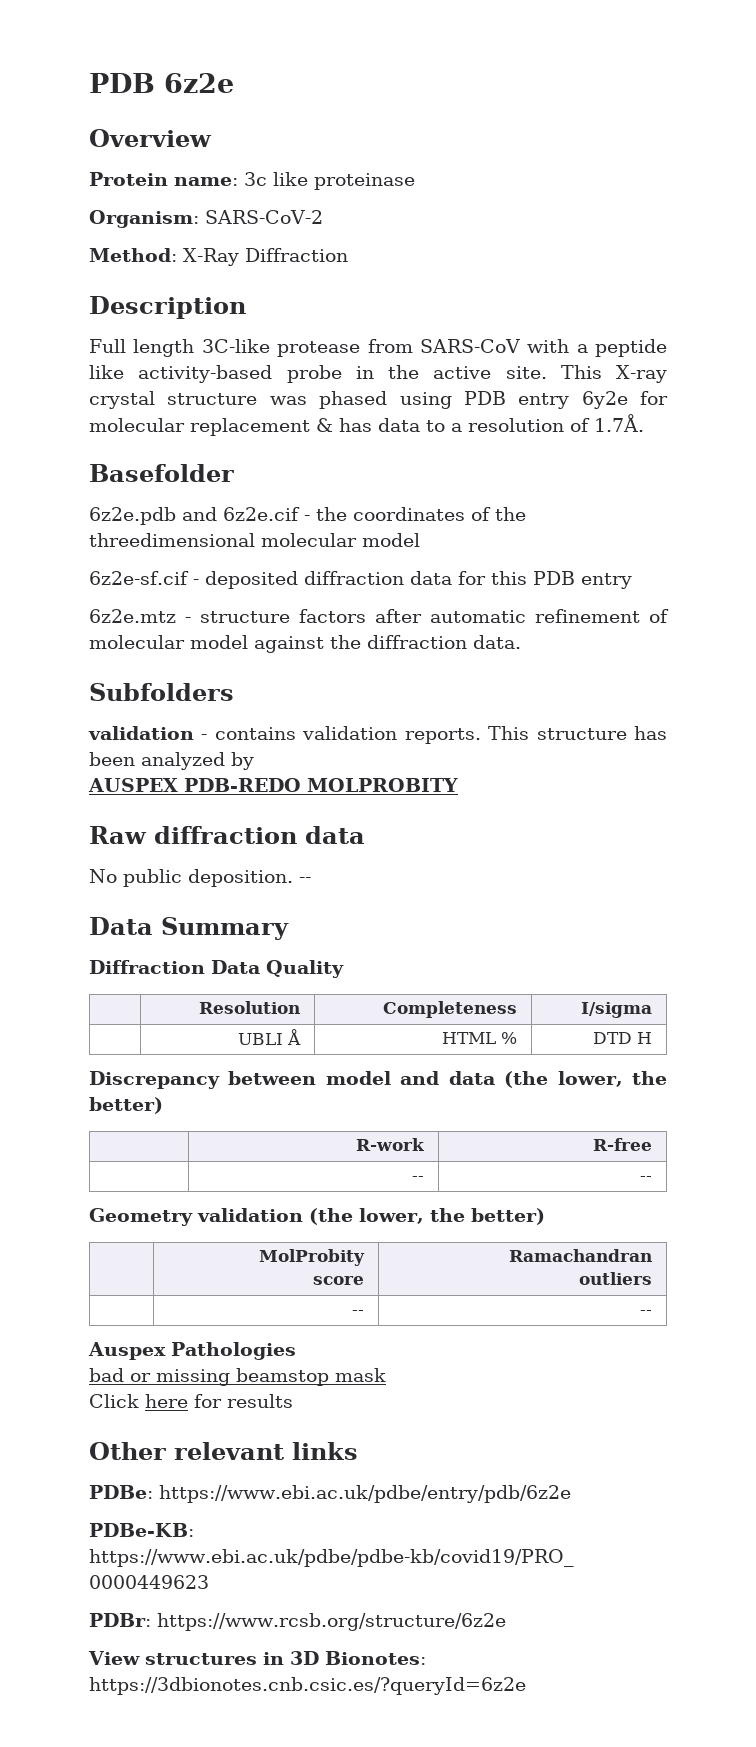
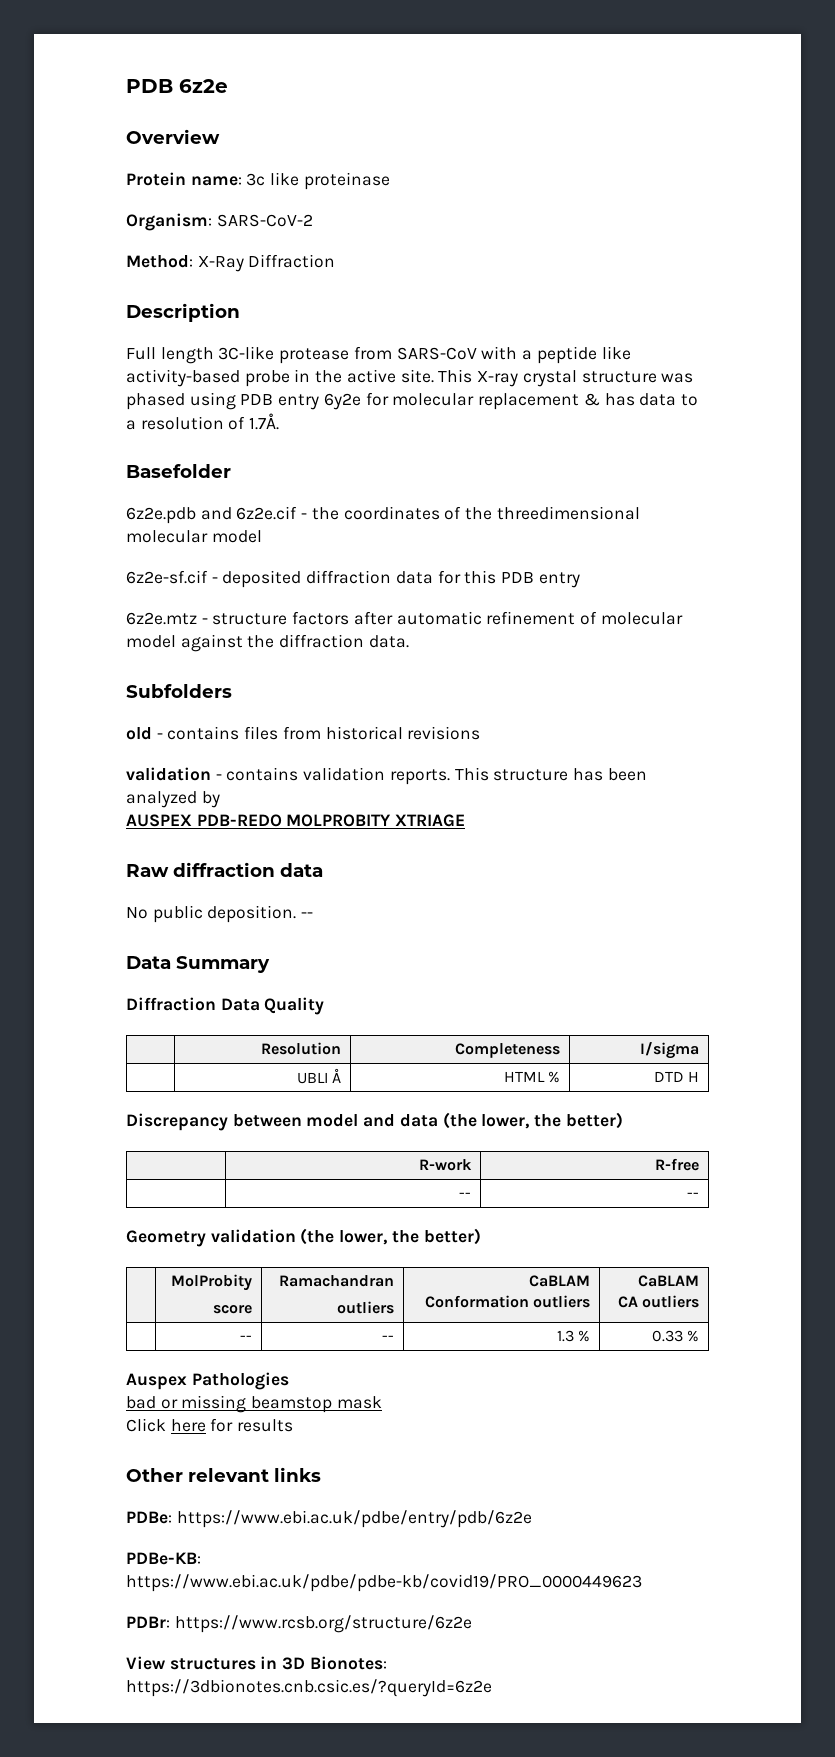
(234, 692) none -> [126,726,481,740] // old - contains files from historical revisions
(458, 785) none -> [395,814,466,827] XTRIAGE
[352,1310,365,1315] [640,1310,653,1315] // | -- | -- -> [529,1275,591,1287] [425,1295,591,1308] [638,1275,700,1287] [618,1295,700,1308] [240,1335,253,1341] [382,1335,395,1341] [557,1330,591,1342] [652,1330,700,1342] | CaBLAM // Conformation outliers | CaBLAM // CA outliers // | -- | -- | 1.3 % | 0.33 %

